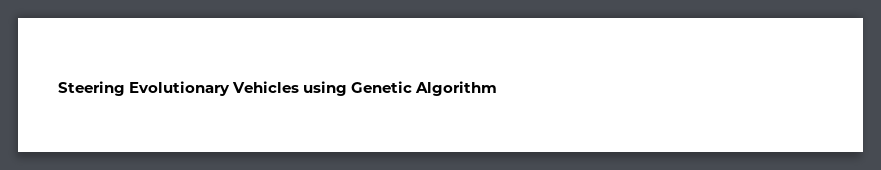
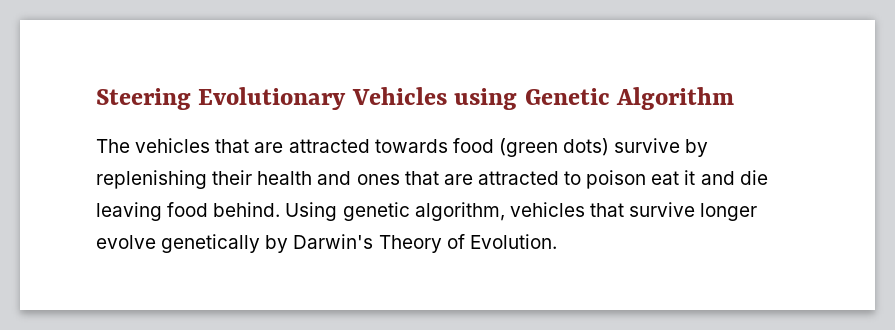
(498, 88) none -> [96,138,709,157] [96,170,768,189] [96,202,758,221] [96,234,557,253] // The vehicles that are attracted towards food (green dots) survive by replenishing their health and ones that are attracted to poison eat it and die leaving food behind. Using genetic algorithm, vehicles that survive longer evolve genetically by Darwin's Theory of Evolution.

